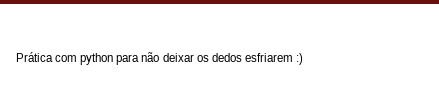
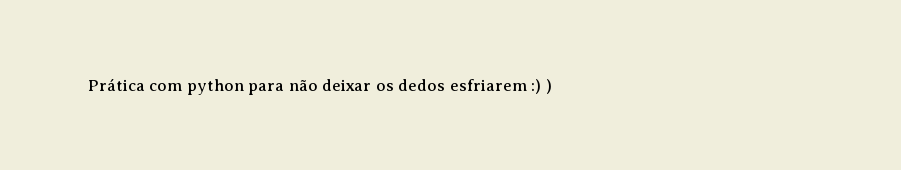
(303, 59) none -> [545,79,552,94] )

